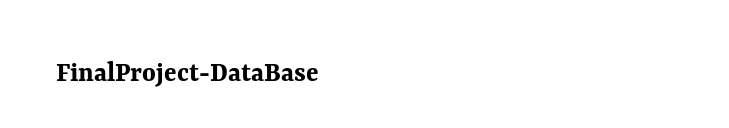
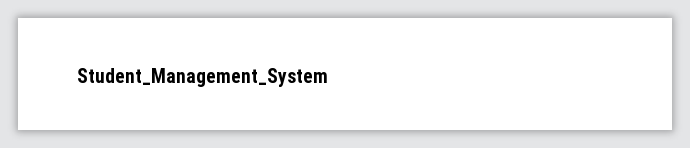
[56,61,319,87] FinalProject-DataBase -> [77,68,328,87] Student_Management_System

